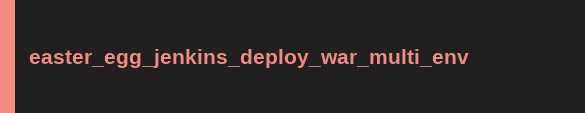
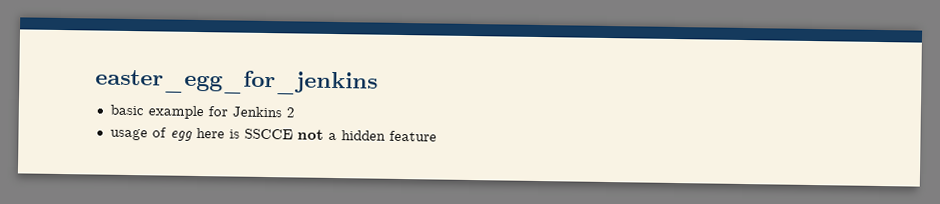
[29,49,469,68] easter_egg_jenkins_deploy_war_multi_env -> [95,68,378,96] [109,104,295,120] [109,127,437,142] easter_egg_for_jenkins // basic example for Jenkins 2 // usage of egg here is SSCCE not a hidden feature

